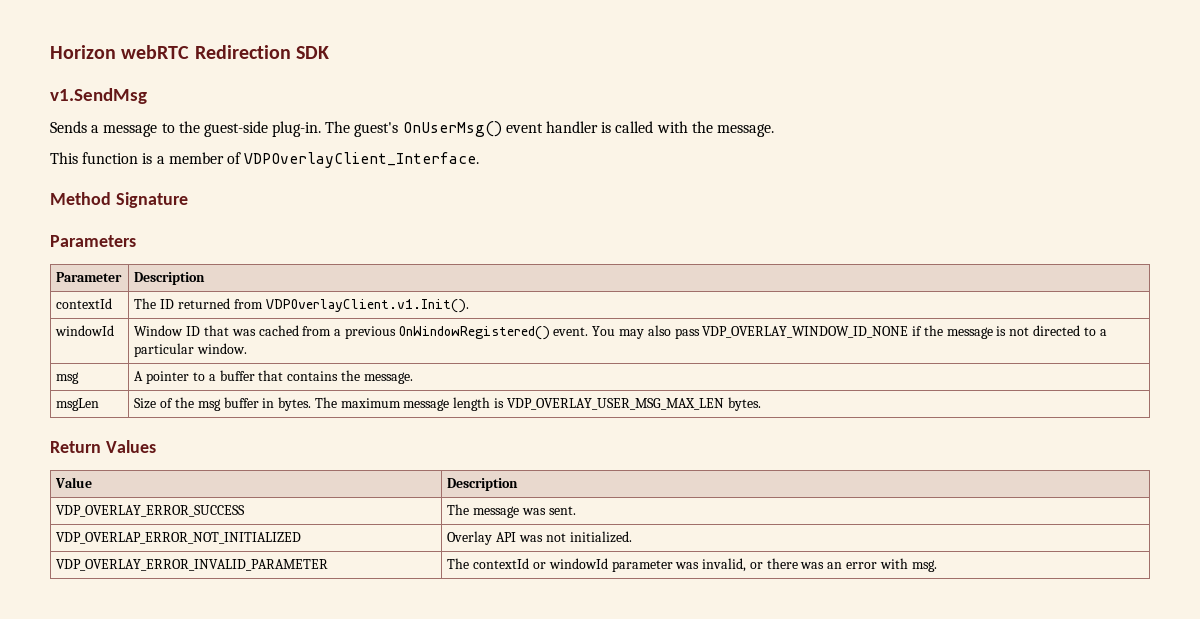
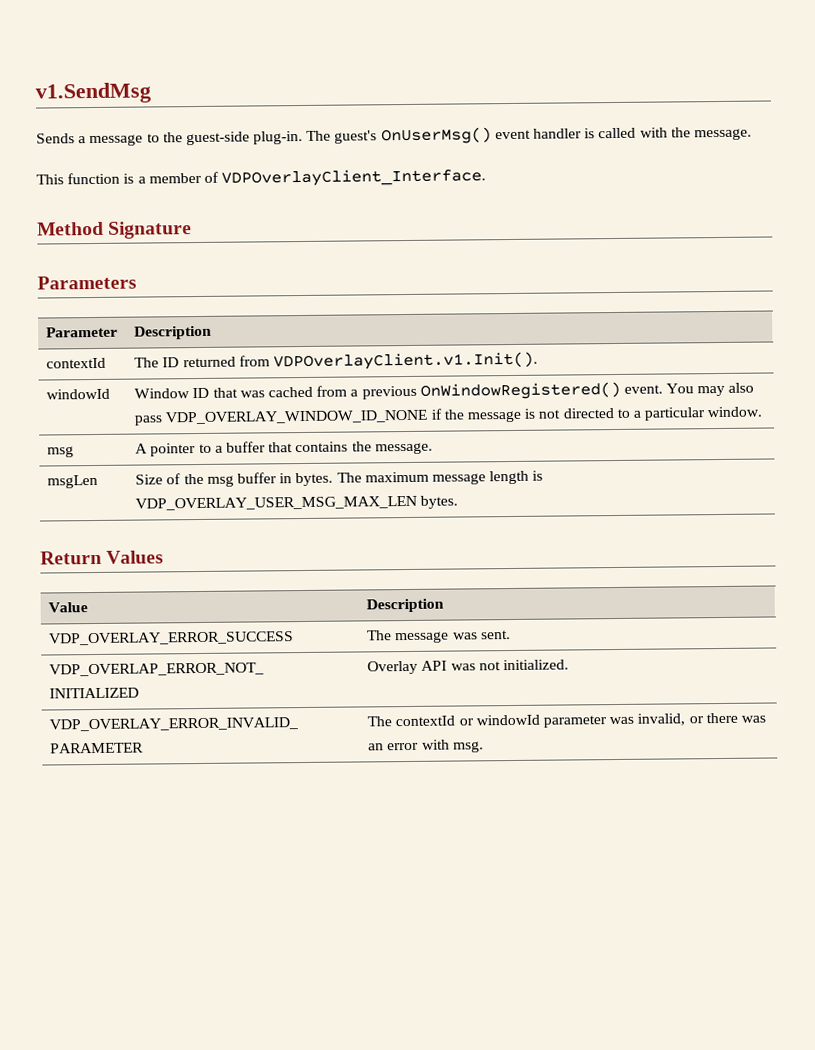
[50,45,329,59] Horizon webRTC Redirection SDK // -> (35, 93) none

